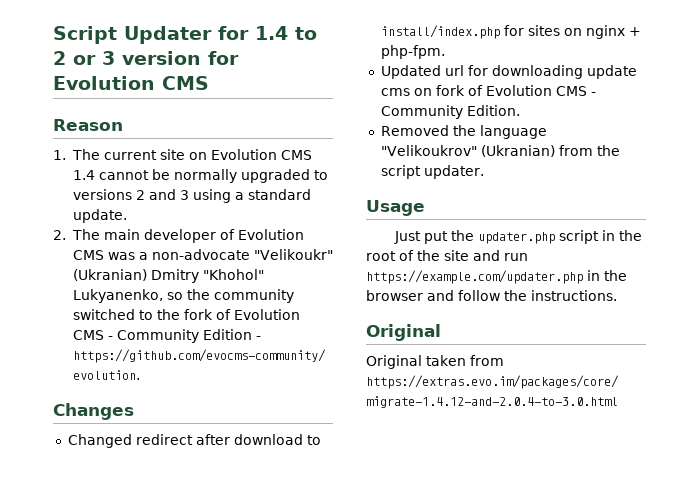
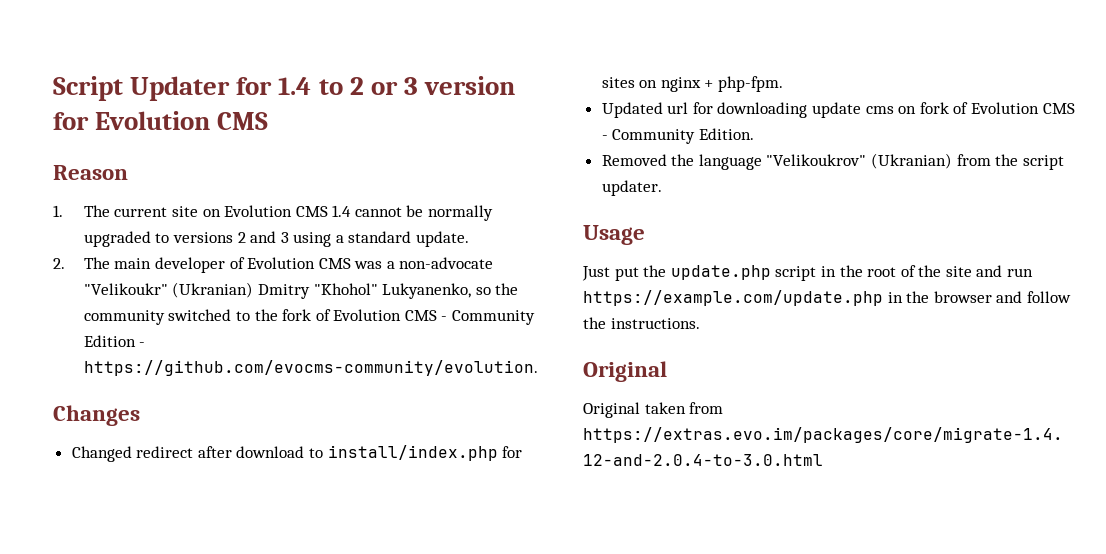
[477,232,555,244] updater.php -> [670,265,771,280] update.php
[366,270,583,284] https://example.com/updater.php -> [583,290,883,306] https://example.com/update.php

